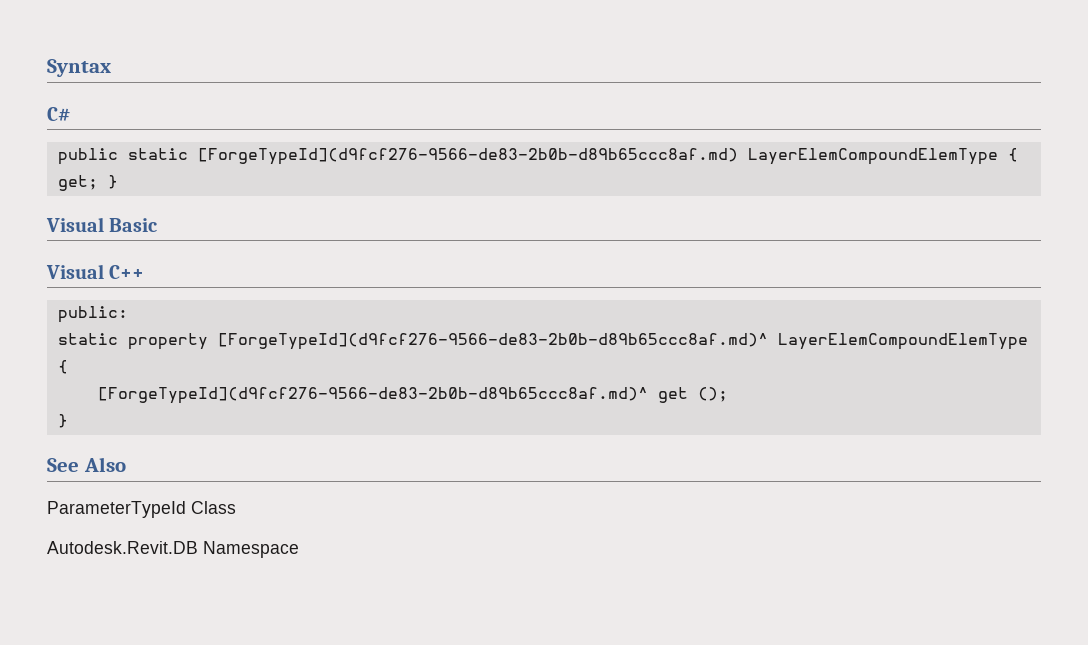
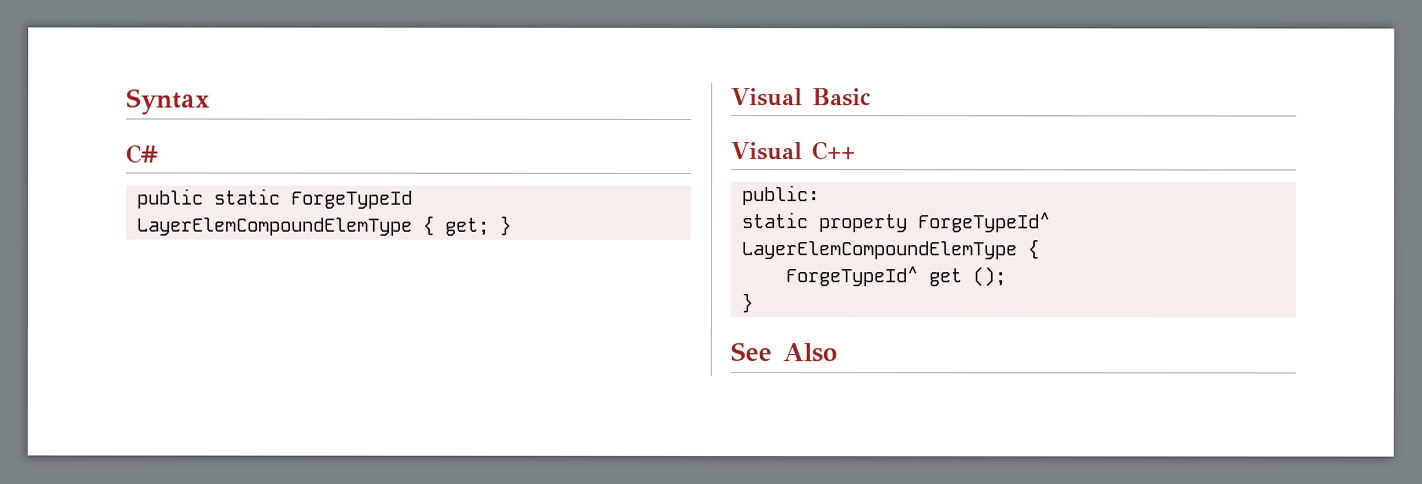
[197,148,738,165] [ForgeTypeId](d9fcf276-9566-de83-2b0b-d89b65ccc8af.md) -> [291,190,414,209] ForgeTypeId
[217,333,768,350] [ForgeTypeId](d9fcf276-9566-de83-2b0b-d89b65ccc8af.md)^ -> [918,212,1052,233] ForgeTypeId^
[97,387,648,404] [ForgeTypeId](d9fcf276-9566-de83-2b0b-d89b65ccc8af.md)^ -> [785,266,919,287] ForgeTypeId^
[47,501,236,518] [47,541,299,558] // ParameterTypeId Class // Autodesk.Revit.DB Namespace -> (837, 353) none

